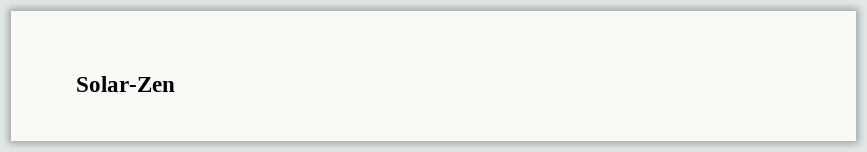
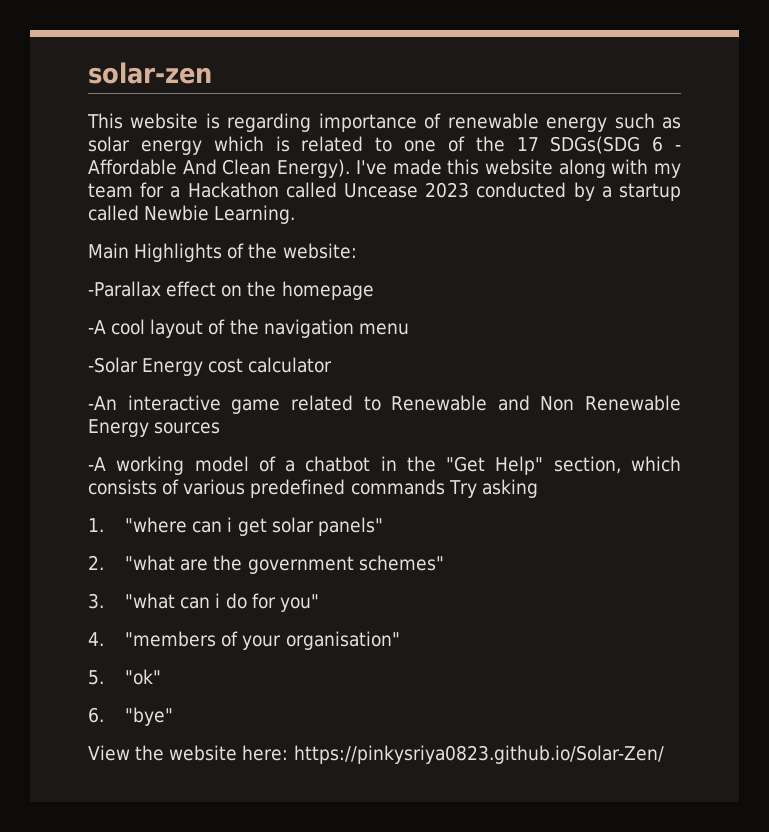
[76,76,175,92] Solar-Zen -> [88,62,212,84] [87,113,682,132] [88,136,681,155] [88,159,682,178] [88,182,682,201] [88,205,296,224] [88,243,357,262] [88,281,374,300] [88,319,409,338] [88,357,333,376] [88,395,682,414] [88,419,221,437] [88,456,681,475] [88,479,538,498] [88,517,383,536] [88,555,444,574] [88,593,319,612] [88,631,400,650] [88,669,162,685] [88,707,174,726] [88,745,665,764] solar-zen // This website is regarding importance of renewable energy such as solar energy which is related to one of the 17 SDGs(SDG 6 - Affordable And Clean Energy). I've made this website along with my team for a Hackathon called Uncease 2023 conducted by a startup called Newbie Learning. // Main Highlights of the website: // -Parallax effect on the homepage // -A cool layout of the navigation menu // -Solar Energy cost calculator // -An interactive game related to Renewable and Non Renewable Energy sources // -A working model of a chatbot in the "Get Help" section, which consists of various predefined commands Try asking // 1. "where can i get solar panels" // 2. "what are the government schemes" // 3. "what can i do for you" // 4. "members of your organisation" // 5. "ok" // 6. "bye" // View the website here: https://pinkysriya0823.github.io/Solar-Zen/

